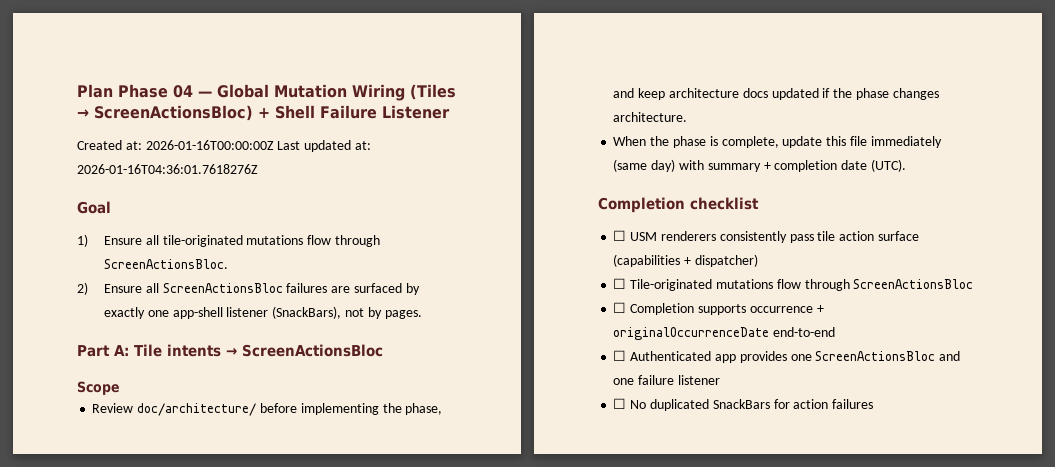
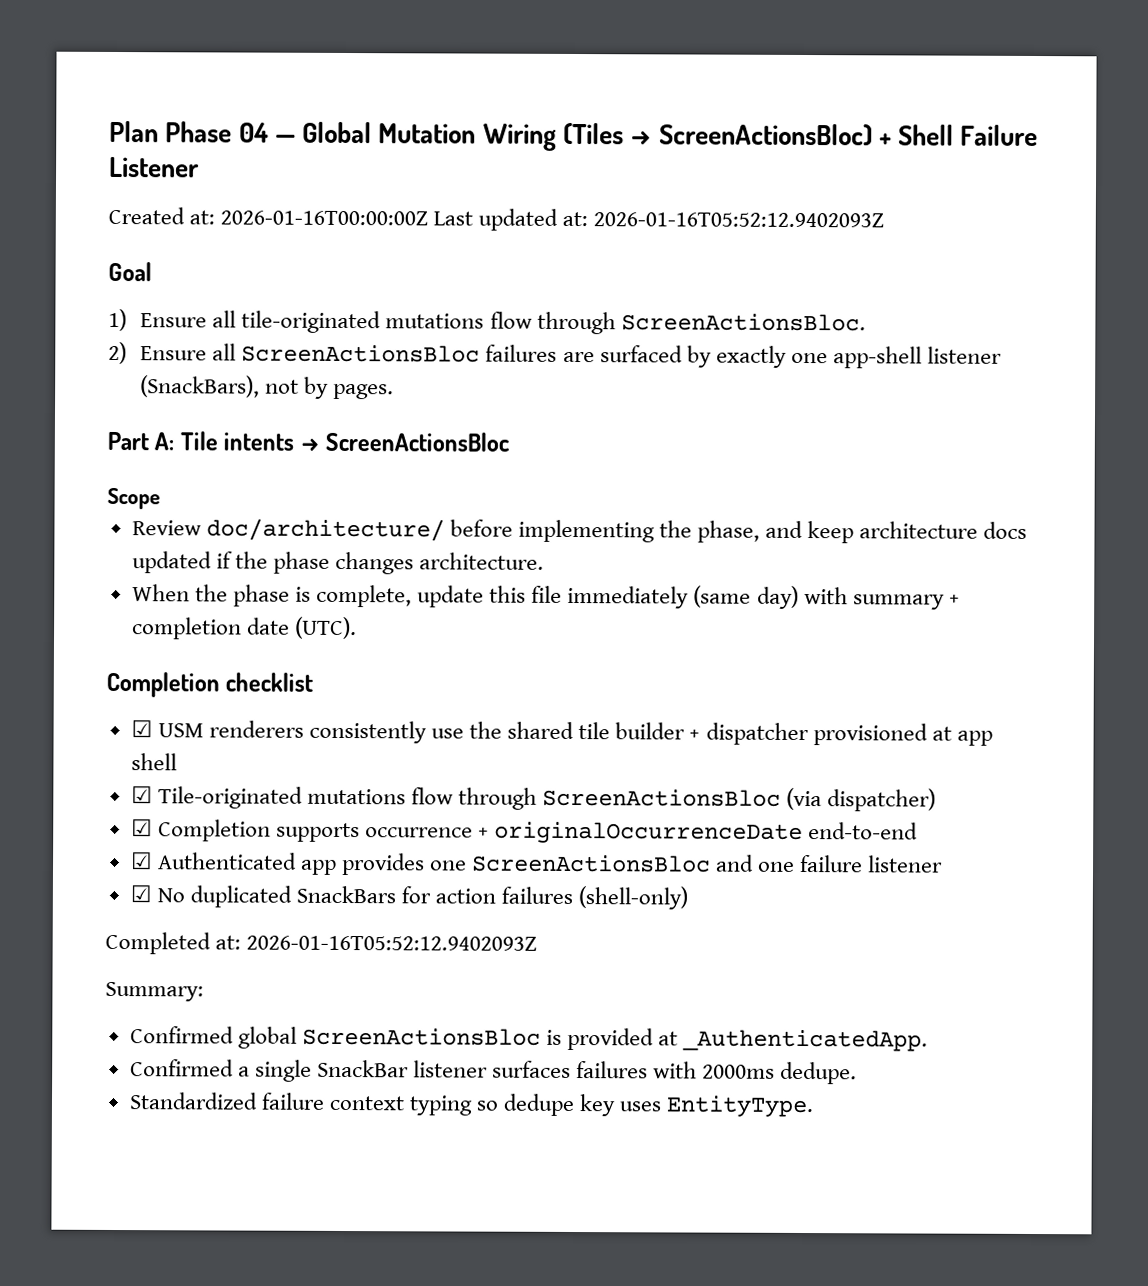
[77,164,258,174] 2026-01-16T04:36:01.7618276Z -> [593,212,885,228] 2026-01-16T05:52:12.9402093Z
[613,230,627,241] ☐ -> [130,720,153,738] ☑
[789,231,919,243] [613,254,758,267] [613,278,627,289] pass tile action surface (capabilities + dispatcher) // ☐ -> [431,721,993,746] [130,753,177,771] [130,786,153,804] use the shared tile builder + dispatcher provisioned at app shell // ☑
[613,302,627,313] // ☐ -> [786,787,937,812] [130,819,153,837] (via dispatcher) // ☑
[613,350,627,361] ☐ -> [130,852,153,870] ☑
[613,398,627,409] ☐ -> [129,885,152,903] ☑
(874, 404) none -> [578,886,689,910] [105,931,538,955] [105,981,204,1002] [129,1026,929,1052] [129,1059,858,1085] [128,1092,815,1118] (shell-only) // Completed at: 2026-01-16T05:52:12.9402093Z // Summary: // Confirmed global ScreenActionsBloc is provided at _AuthenticatedApp. // Confirmed a single SnackBar listener surfaces failures with 2000ms dedupe. // Standardized failure context typing so dedupe key uses EntityType.

